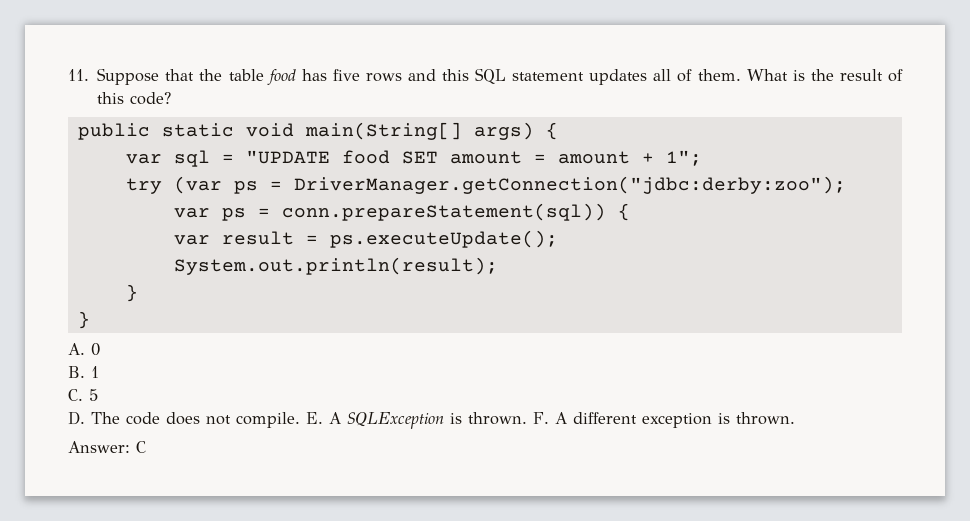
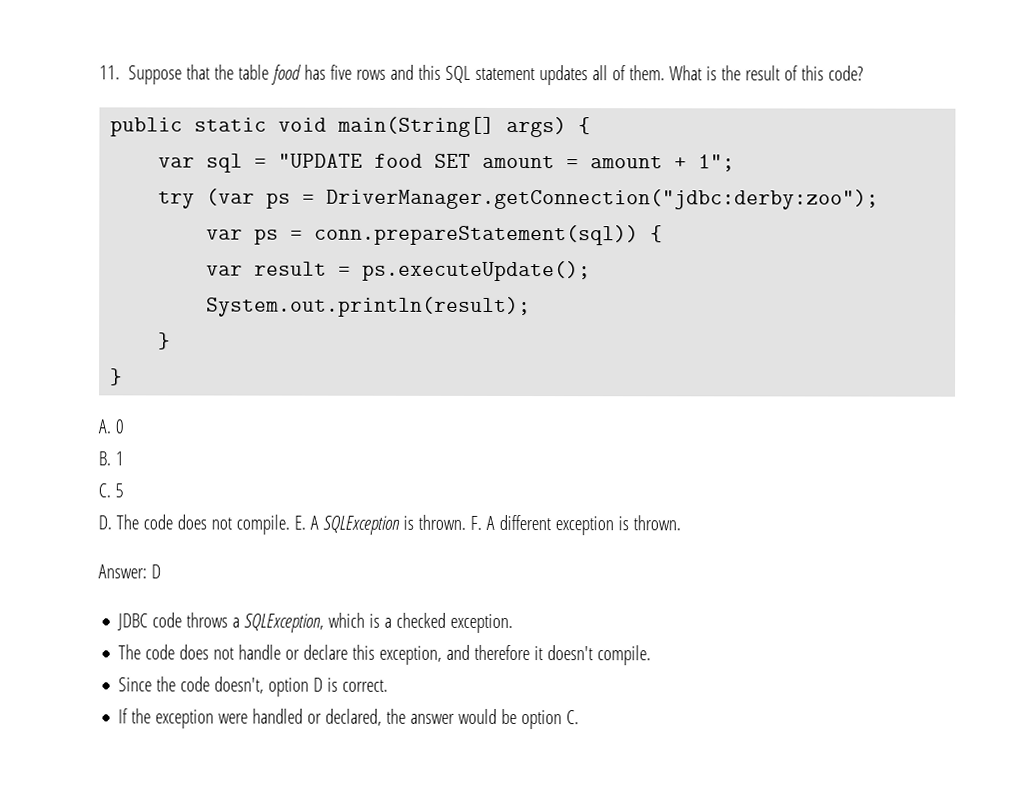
[136,441,146,453] C -> [150,564,161,579] [117,612,514,634] [118,644,652,666] [118,676,389,697] [118,708,580,730] D // JDBC code throws a SQLException, which is a checked exception. // The code does not handle or declare this exception, and therefore it doesn't compile. // Since the code doesn't, option D is correct. // If the exception were handled or declared, the answer would be option C.

